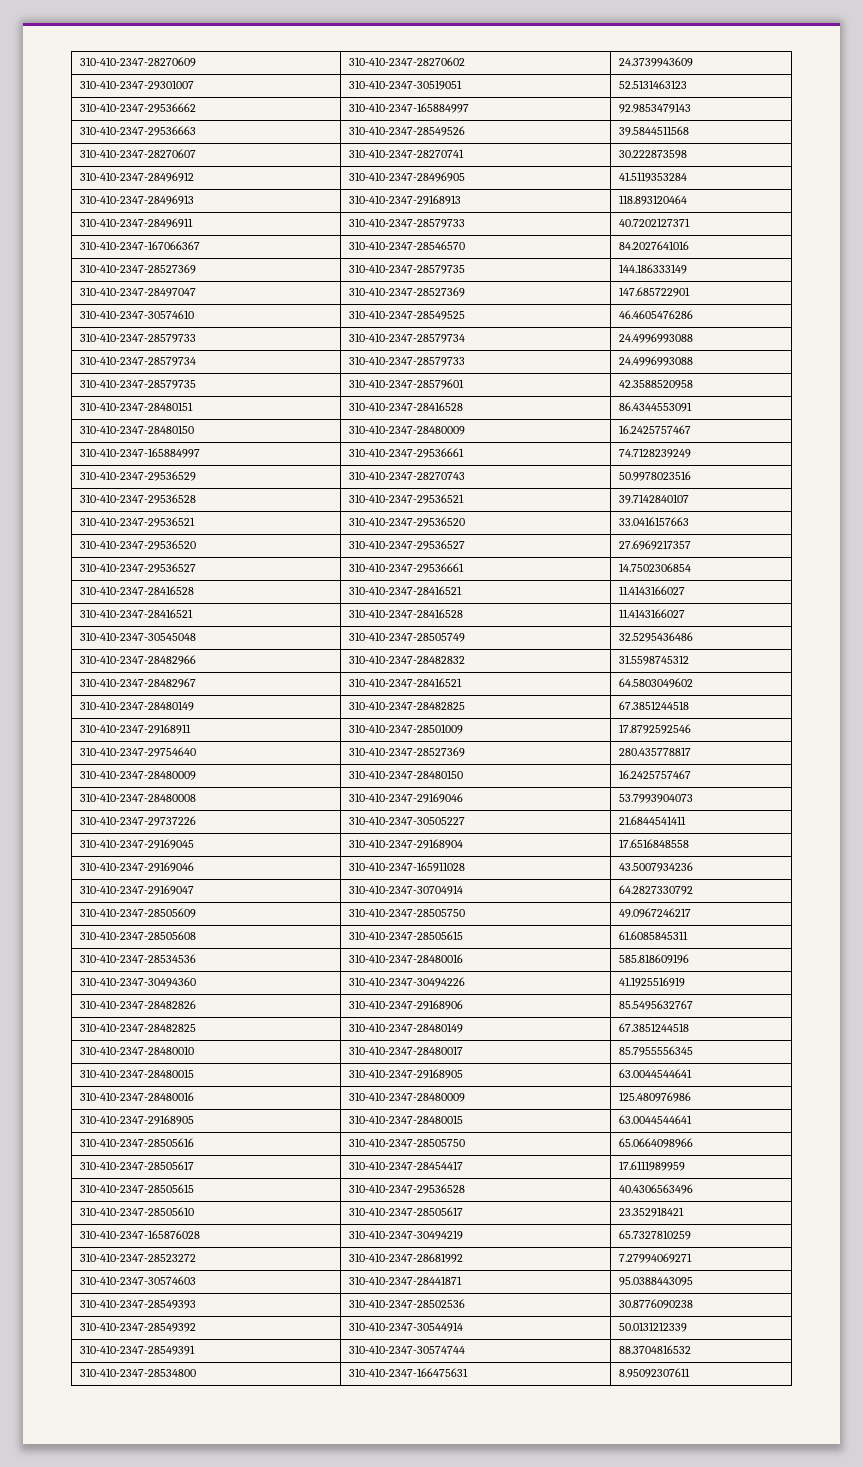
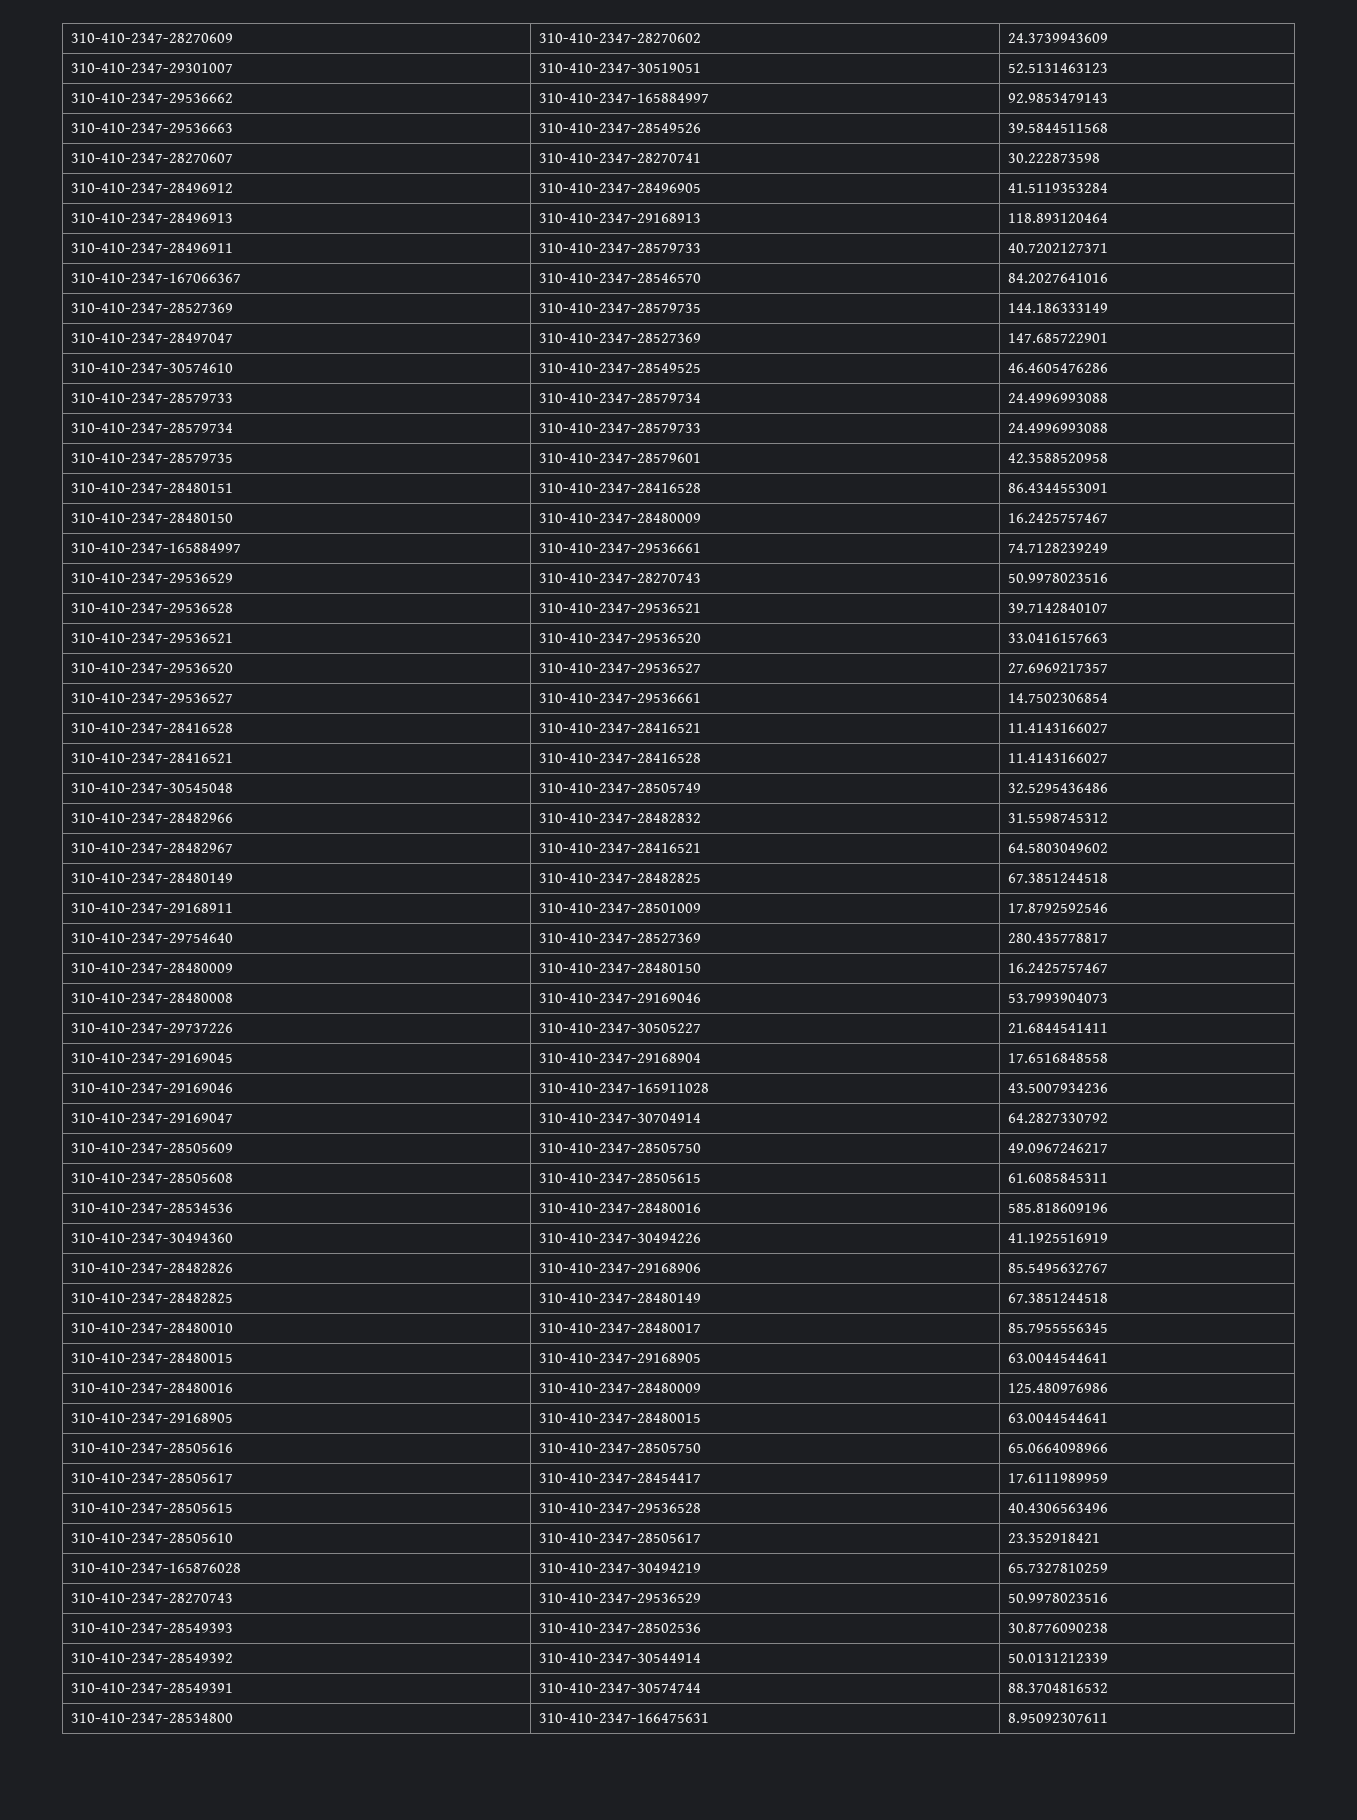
[80,1253,197,1262] [349,1253,464,1263] [619,1253,693,1263] [80,1276,197,1285] [349,1276,463,1285] [619,1277,694,1286] 310-410-2347-28523272 | 310-410-2347-28681992 | 7.27994069271 // 310-410-2347-30574603 | 310-410-2347-28441871 | 95.0388443095 -> [70,1593,233,1603] [538,1593,701,1603] [1007,1593,1108,1603] 310-410-2347-28270743 | 310-410-2347-29536529 | 50.9978023516

